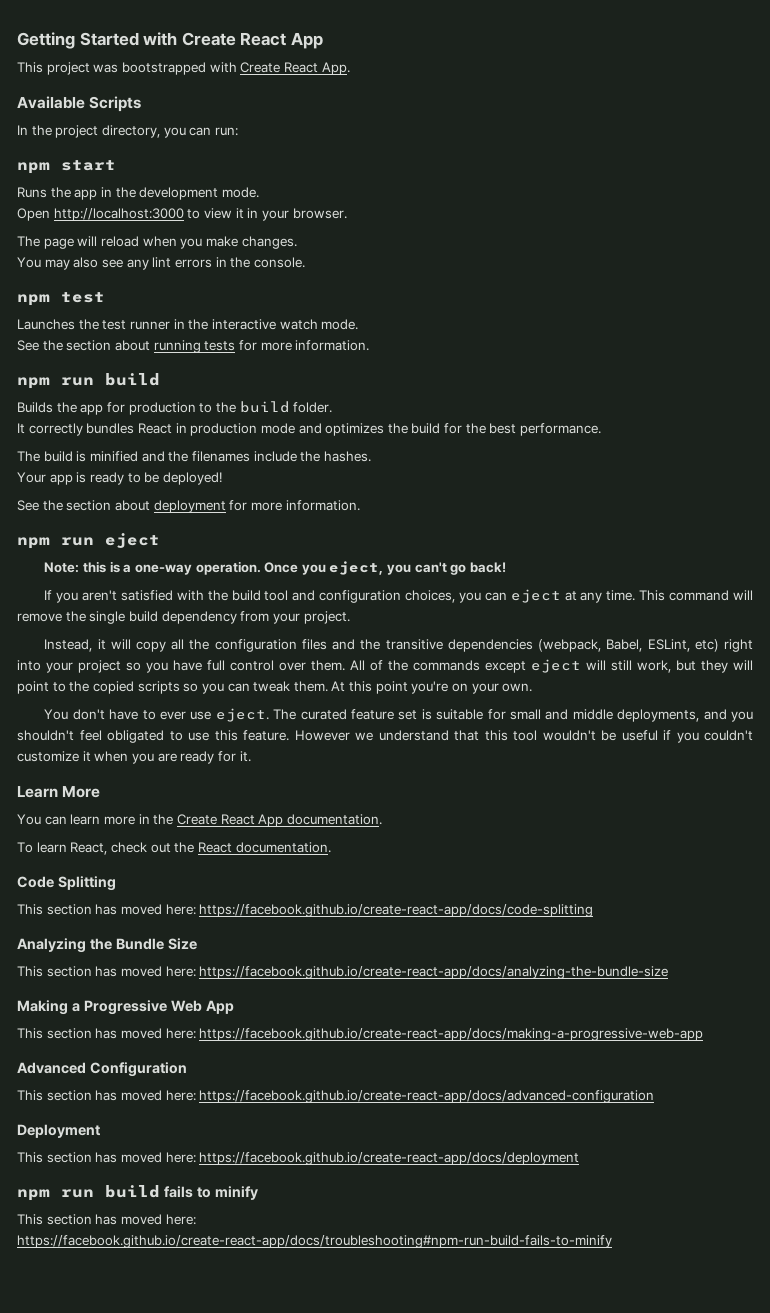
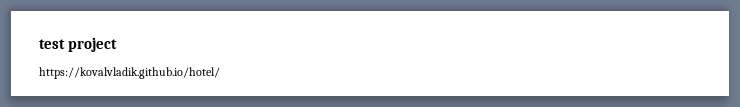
[17,32,323,49] [17,62,350,75] [17,96,142,112] [17,125,238,138] [17,160,116,174] [17,187,259,200] [17,208,347,221] [17,236,297,249] [17,257,305,270] [17,292,105,306] [17,319,359,330] [17,340,370,353] [17,373,160,389] [17,401,333,415] [17,423,602,436] [17,451,371,462] [17,472,222,485] [17,500,360,513] [17,533,160,549] [44,561,507,575] [44,589,754,603] [17,611,350,624] [44,639,754,652] [17,659,753,673] [17,681,533,694] [44,708,754,722] [17,730,753,743] [17,751,251,764] [17,786,101,798] [17,814,382,827] [17,842,331,855] [17,876,116,891] [17,904,594,917] [17,938,197,953] [17,966,669,979] [17,1000,234,1015] [17,1028,704,1041] [17,1062,187,1077] [17,1090,655,1103] [17,1124,100,1138] [17,1152,580,1165] [17,1185,258,1201] [17,1214,196,1225] [17,1235,612,1248] Getting Started with Create React App // This project was bootstrapped with Create React App. // Available Scripts // In the project directory, you can run: // npm start // Runs the app in the development mode. // Open http://localhost:3000 to view it in your browser. // The page will reload when you make changes. // You may also see any lint errors in the console. // npm test // Launches the test runner in the interactive watch mode. // See the section about running tests for more information. // npm run build // Builds the app for production to the build folder. // It correctly bundles React in production mode and optimizes the build for the best performance. // The build is minified and the filenames include the hashes. // Your app is ready to be deployed! // See the section about deployment for more information. // npm run eject // Note: this is a one-way operation. Once you eject, you can't go back! // If you aren't satisfied with the build tool and configuration choices, you can eject at any time. This command will remove the single build dependency from your project. // Instead, it will copy all the configuration files and the transitive dependencies (webpack, Babel, ESLint, etc) right into your project so you have full control over them. All of the commands except eject will still work, but they will point to the copied scripts so you can tweak them. At this point you're on your own. // You don't have to ever use eject. The curated feature set is suitable for small and middle deployments, and you shouldn't feel obligated to use this feature. However we understand that this tool wouldn't be useful if you couldn't customize it when you are ready for it. // Learn More // You can learn more in the Create React App documentation. // To learn React, check out the React documentation. // Code Splitting // This section has moved here: https://facebook.github.io/create-react-app/docs/code-splitting // Analyzing the Bundle Size // This section has moved here: https://facebook.github.io/create-react-app/docs/analyzing-the-bundle-size // Making a Progressive Web App // This section has moved here: https://facebook.github.io/create-react-app/docs/making-a-progressive-web-app // Advanced Configuration // This section has moved here: https://facebook.github.io/create-react-app/docs/advanced-configuration // Deployment // This section has moved here: https://facebook.github.io/create-react-app/docs/deployment // npm run build fails to minify // This section has moved here: https://facebook.github.io/create-react-app/docs/troubleshooting#npm-run-build-fails-to-minify -> [39,37,118,52] [39,67,220,79] test project // https://kovalvladik.github.io/hotel/

